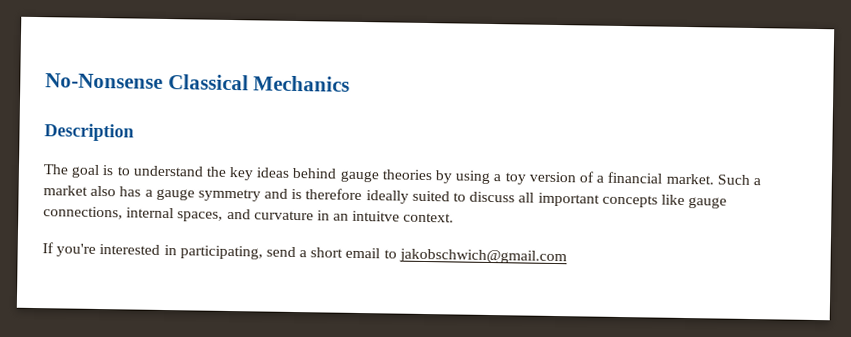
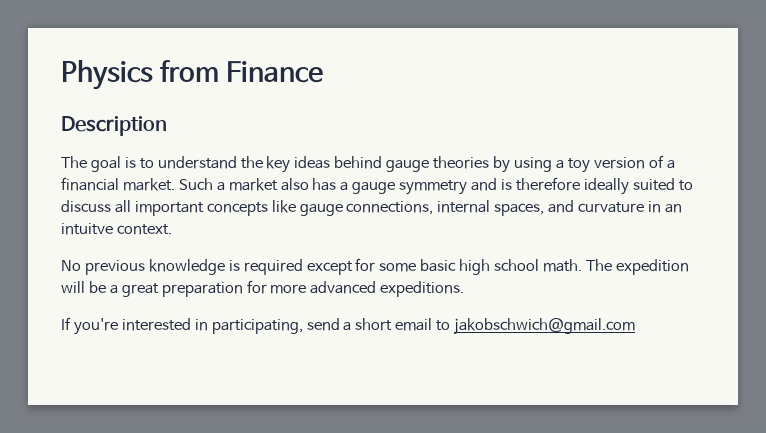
[45,73,351,92] No-Nonsense Classical Mechanics -> [61,60,324,90] Physics from Finance
(455, 217) none -> [61,258,689,275] [61,280,465,297] // No previous knowledge is required except for some basic high school math. The expedition will be a great preparation for more advanced expeditions.

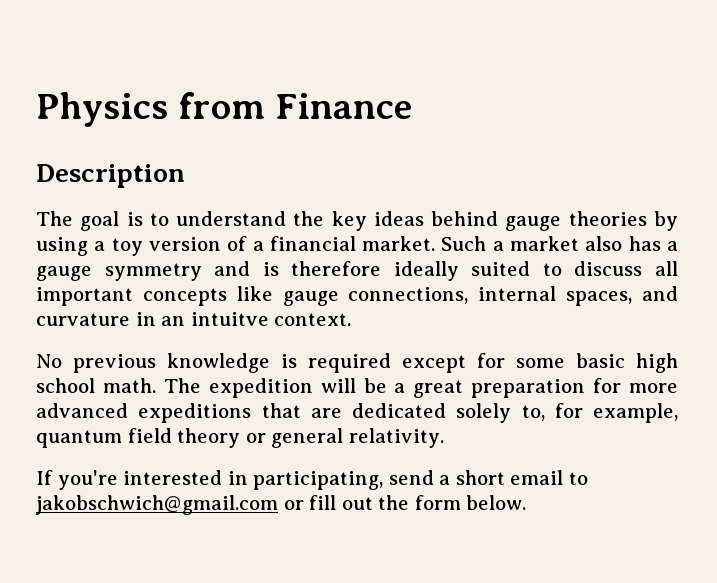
[380,281,465,297] expeditions. -> [138,403,678,423] [36,428,444,448] expeditions that are dedicated solely to, for example, quantum field theory or general relativity.
(636, 326) none -> [283,495,527,510] or fill out the form below.

